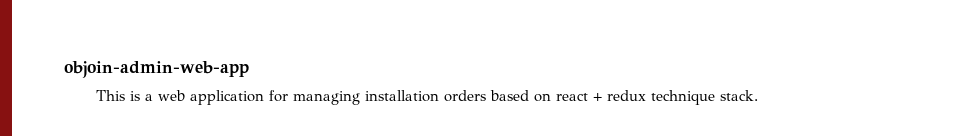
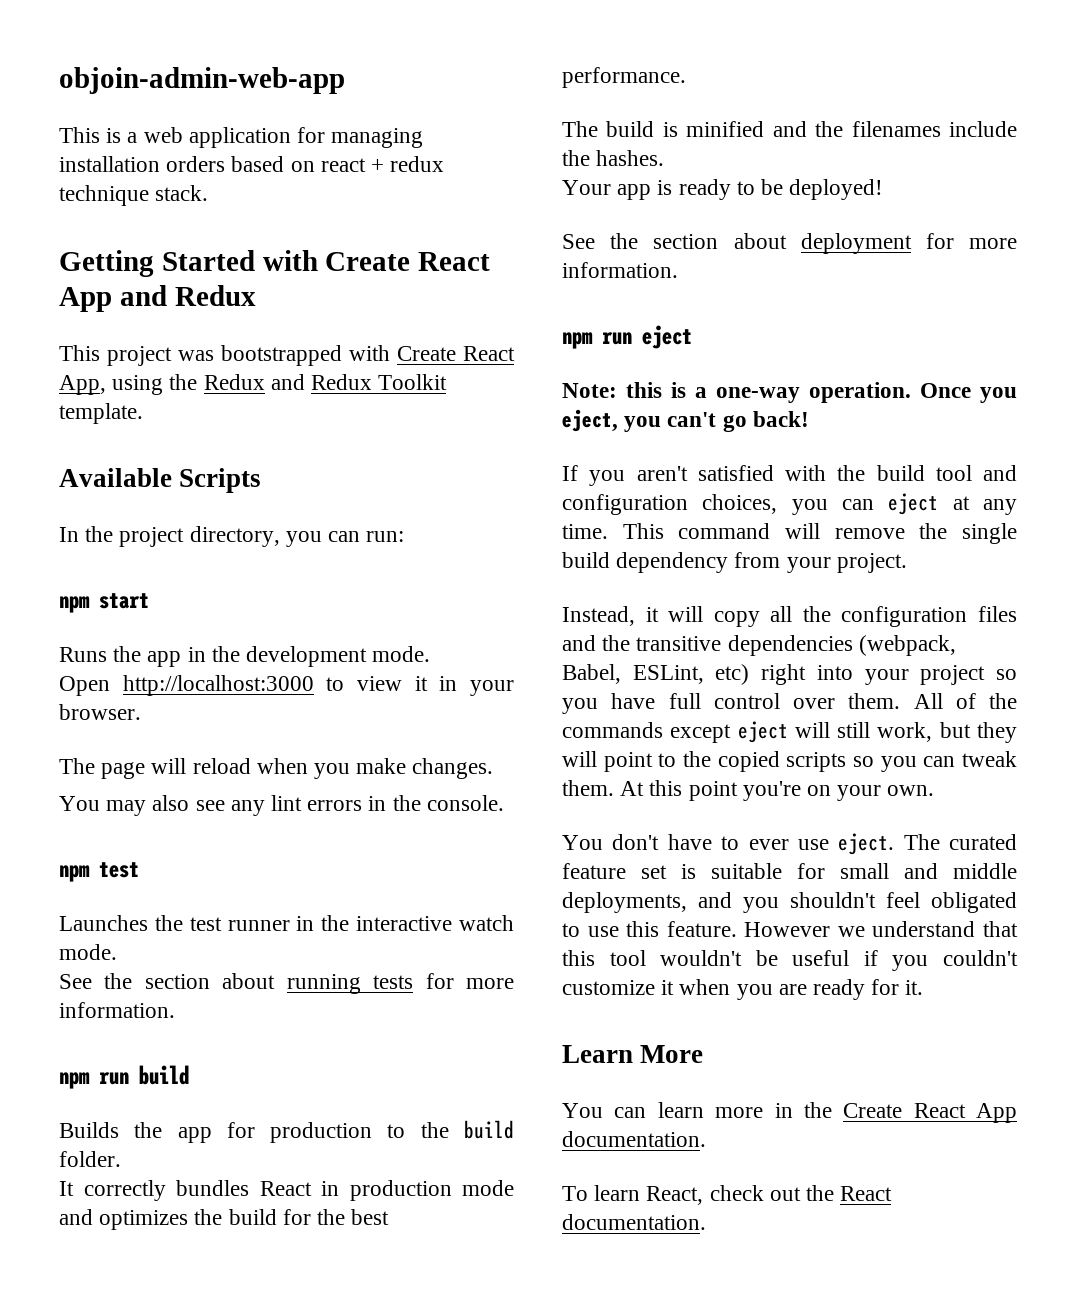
(758, 95) none -> [59,250,491,277] [59,285,256,312] [59,345,515,366] [59,374,448,395] [59,403,143,424] [59,468,262,493] [59,526,405,547] [59,593,149,613] [59,646,431,667] [59,675,515,696] [59,704,141,720] [59,758,494,779] [59,795,504,816] [59,862,139,882] [59,915,514,931] [59,944,117,960] [59,973,514,994] [59,1002,175,1018] [59,1065,189,1089] [59,1120,514,1143] [59,1151,121,1167] [59,1180,514,1201] [59,1209,390,1230] [562,67,686,88] [562,121,1017,137] [562,150,665,166] [562,179,884,200] [562,233,1017,254] [562,262,678,278] [562,325,692,349] [562,382,1017,403] [562,409,809,432] [562,465,1017,486] [562,493,1017,515] [562,523,1017,544] [562,552,907,573] [562,606,1017,627] [562,635,956,656] [562,664,1017,685] [562,693,1017,714] [562,721,1017,743] [562,751,1017,772] [562,780,935,801] [562,833,1017,855] [562,863,1017,879] [562,892,1017,913] [562,921,1018,937] [562,950,1018,971] [562,979,924,1000] [562,1045,704,1063] [562,1102,1017,1123] [562,1131,706,1147] [562,1185,893,1205] [562,1214,706,1230] // Getting Started with Create React App and Redux // This project was bootstrapped with Create React App, using the Redux and Redux Toolkit template. // Available Scripts // In the project directory, you can run: // npm start // Runs the app in the development mode. // Open http://localhost:3000 to view it in your browser. // The page will reload when you make changes. // You may also see any lint errors in the console. // npm test // Launches the test runner in the interactive watch mode. // See the section about running tests for more information. // npm run build // Builds the app for production to the build folder. // It correctly bundles React in production mode and optimizes the build for the best performance. // The build is minified and the filenames include the hashes. // Your app is ready to be deployed! // See the section about deployment for more information. // npm run eject // Note: this is a one-way operation. Once you eject, you can't go back! // If you aren't satisfied with the build tool and configuration choices, you can eject at any time. This command will remove the single build dependency from your project. // Instead, it will copy all the configuration files and the transitive dependencies (webpack, Babel, ESLint, etc) right into your project so you have full control over them. All of the commands except eject will still work, but they will point to the copied scripts so you can tweak them. At this point you're on your own. // You don't have to ever use eject. The curated feature set is suitable for small and middle deployments, and you shouldn't feel obligated to use this feature. However we understand that this tool wouldn't be useful if you couldn't customize it when you are ready for it. // Learn More // You can learn more in the Create React App documentation. // To learn React, check out the React documentation.

